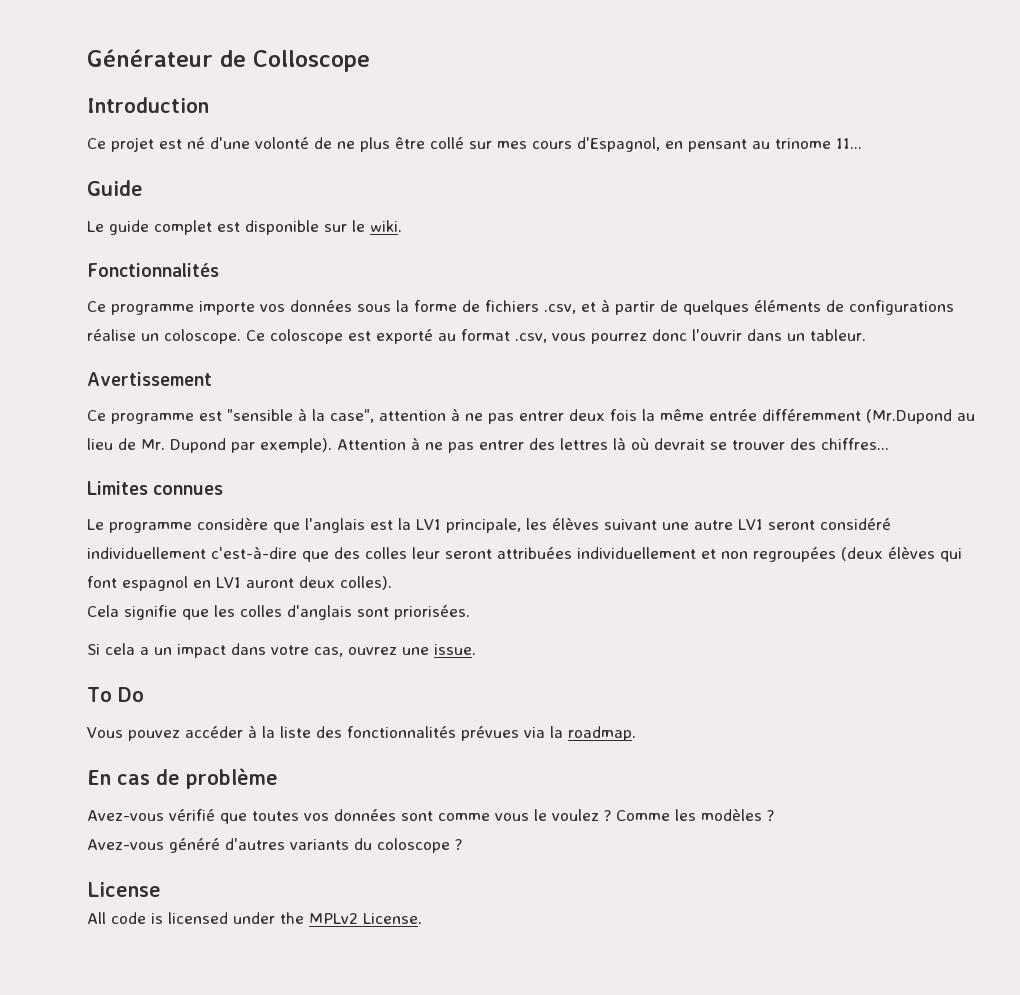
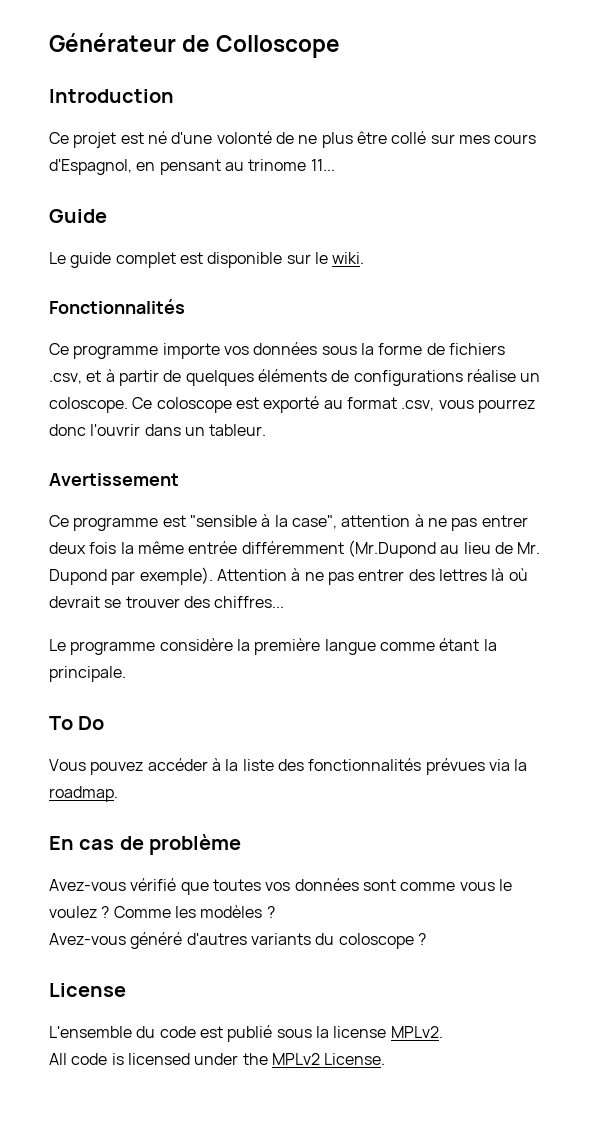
[87,481,224,495] // Limites connues -> (285, 602) none
[273,518,891,533] [87,546,962,562] [87,576,392,591] [87,605,470,620] [87,643,476,658] que l'anglais est la LV1 principale, les élèves suivant une autre LV1 seront considéré individuellement c'est-à-dire que des colles leur seront attribuées individuellement et non regroupées (deux élèves qui font espagnol en LV1 auront deux colles). // Cela signifie que les colles d'anglais sont priorisées. // Si cela a un impact dans votre cas, ouvrez une issue. -> [236,638,497,655] [49,666,126,682] la première langue comme étant la principale.
(161, 889) none -> [49,1025,443,1042] // L'ensemble du code est publié sous la license MPLv2.

